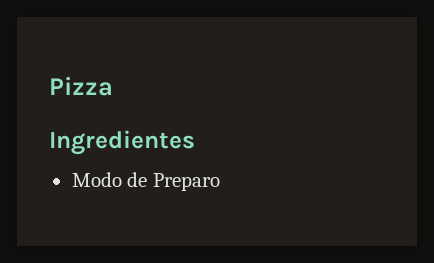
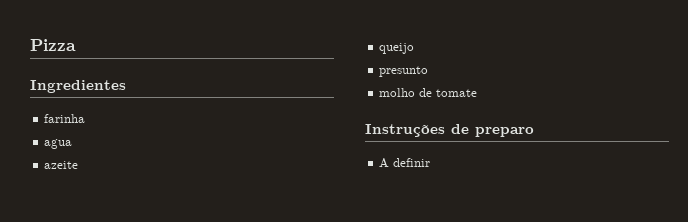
[71,172,220,191] Modo de Preparo -> [44,114,86,123] [44,139,73,149] [44,161,79,169] [379,43,415,54] [379,66,429,77] [379,88,478,97] [365,124,534,137] [379,158,431,168] farinha // agua // azeite // queijo // presunto // molho de tomate // Instruções de preparo // A definir

